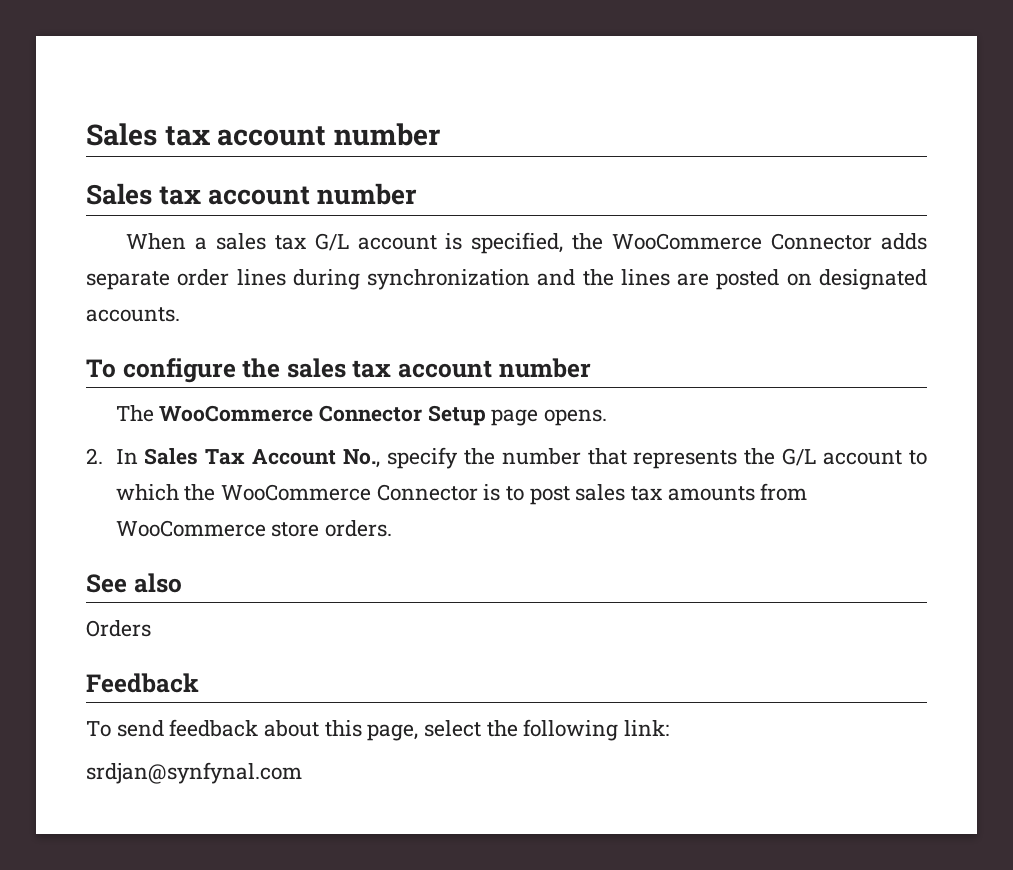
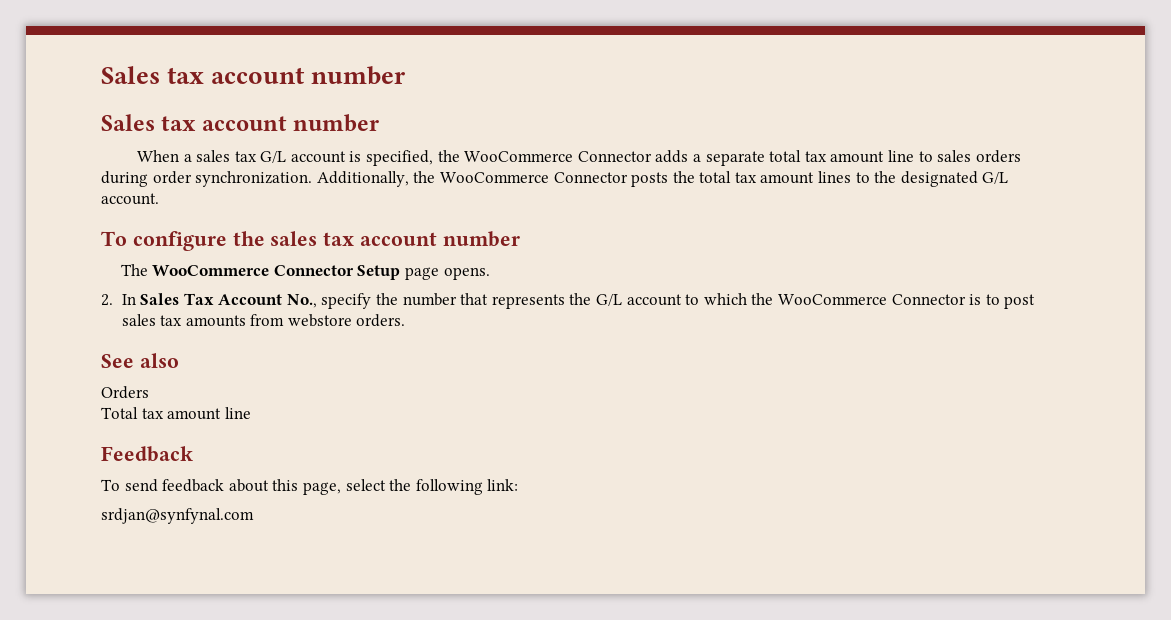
[86,269,927,290] [86,307,180,322] separate order lines during synchronization and the lines are posted on designated accounts. -> [692,150,1021,166] [101,171,1009,187] [101,193,159,205] a separate total tax amount line to sales orders during order synchronization. Additionally, the WooCommerce Connector posts the total tax amount lines to the designated G/L account.
[115,520,320,537] WooCommerce store -> [287,314,352,327] webstore
(151, 628) none -> [101,407,251,420] // Total tax amount line

